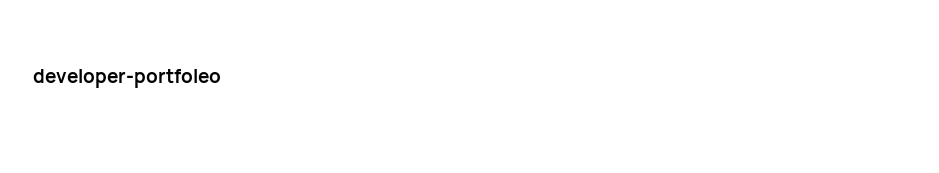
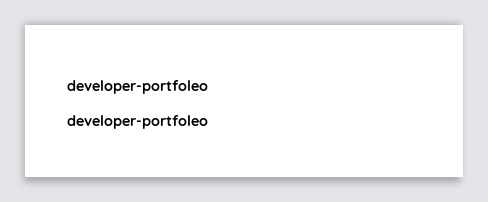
[33,69,221,88] developer-portfoleo -> [67,80,208,94] [67,115,208,129] developer-portfoleo // developer-portfoleo

